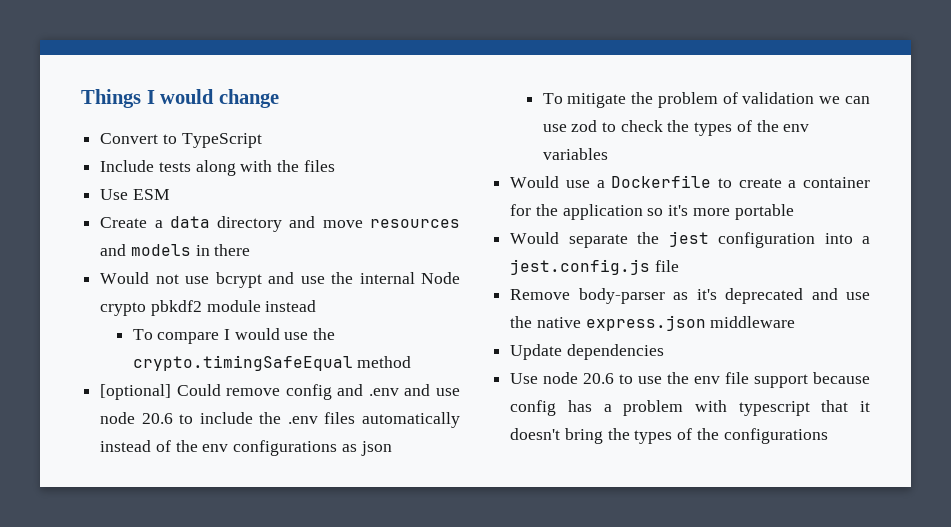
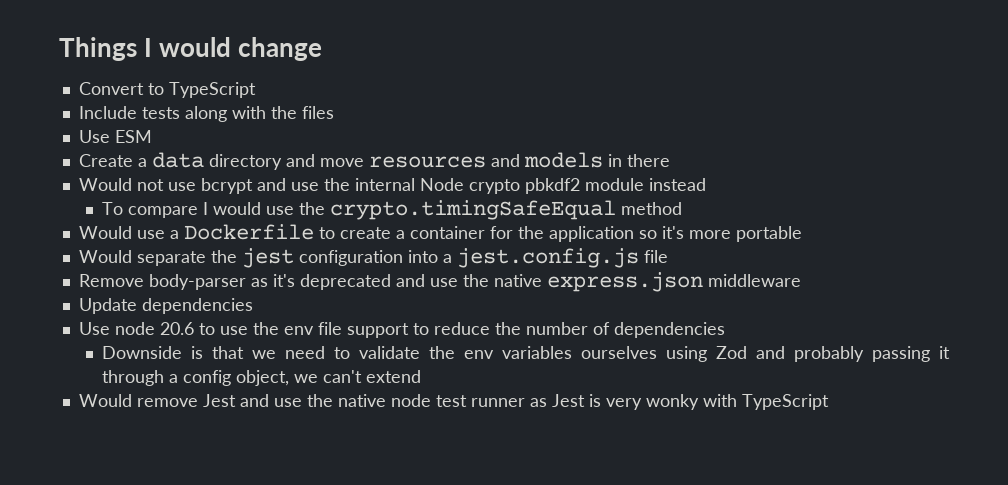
[100,384,460,400] [100,412,460,428] [100,440,392,456] [542,92,871,108] [542,120,810,136] [542,148,608,160] // [optional] Could remove config and .env and use node 20.6 to include the .env files automatically instead of the env configurations as json // To mitigate the problem of validation we can use zod to check the types of the env variables -> (683, 208) none
[813,372,870,384] [510,400,870,416] [510,428,828,444] because config has a problem with typescript that it doesn't bring the types of the configurations -> [412,322,725,338] [102,346,950,362] [102,370,422,386] [78,394,829,410] to reduce the number of dependencies // Downside is that we need to validate the env variables ourselves using Zod and probably passing it through a config object, we can't extend // Would remove Jest and use the native node test runner as Jest is very wonky with TypeScript

